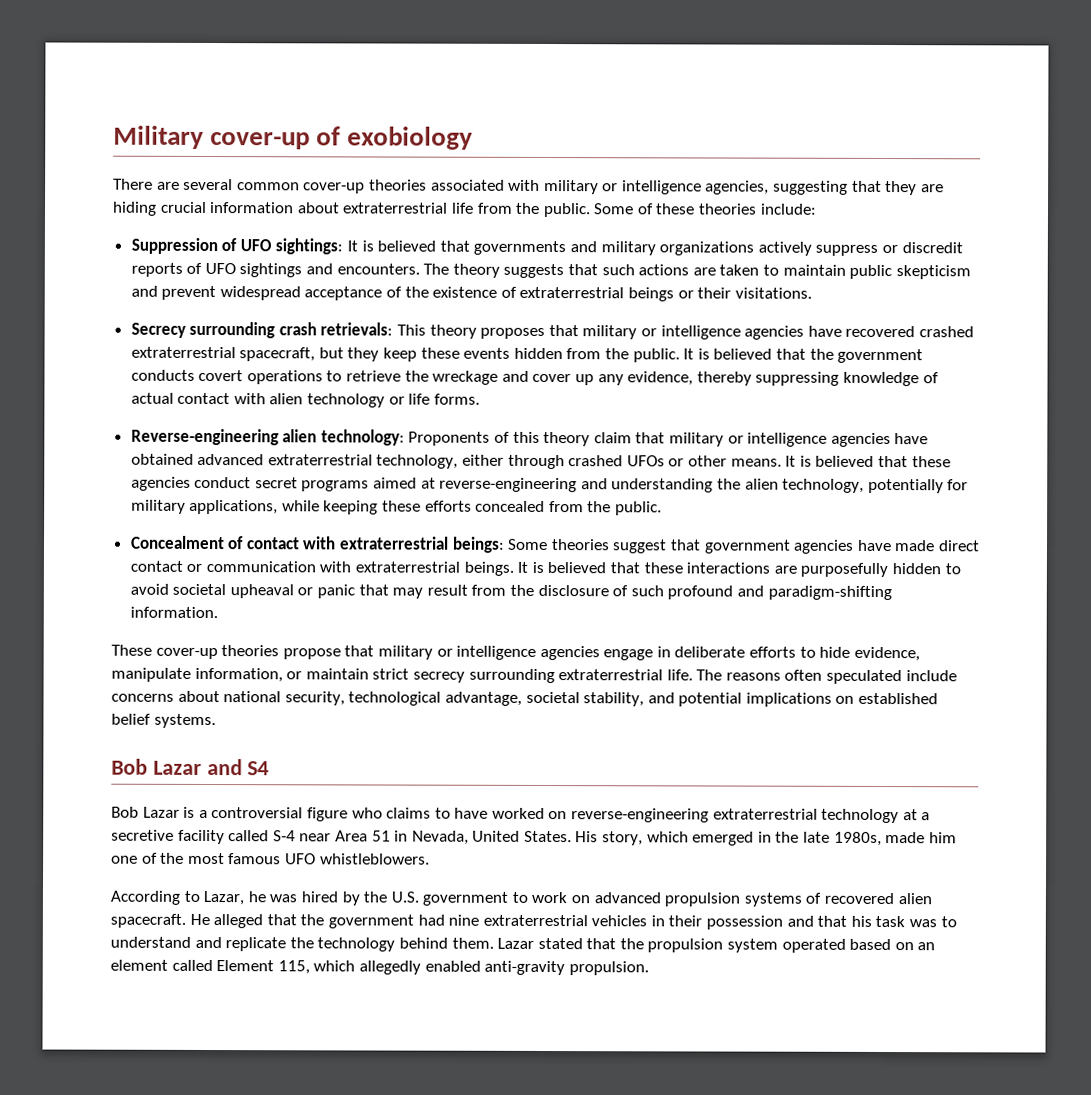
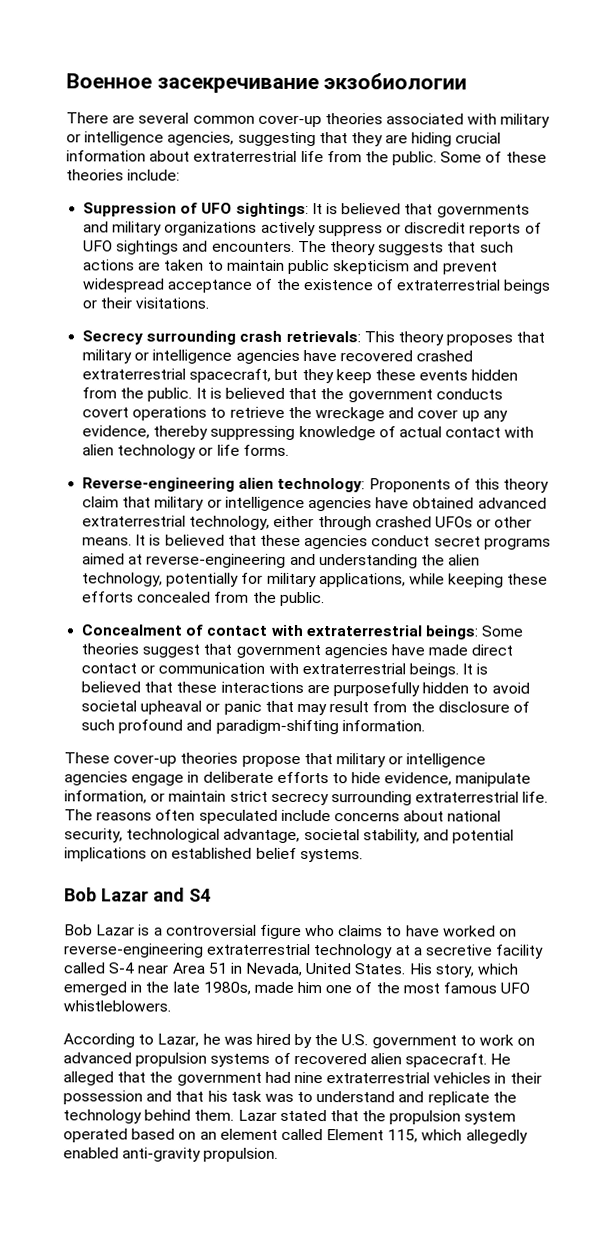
[113,125,474,150] Military cover-up of exobiology -> [66,73,468,94] Военное засекречивание экзобиологии

